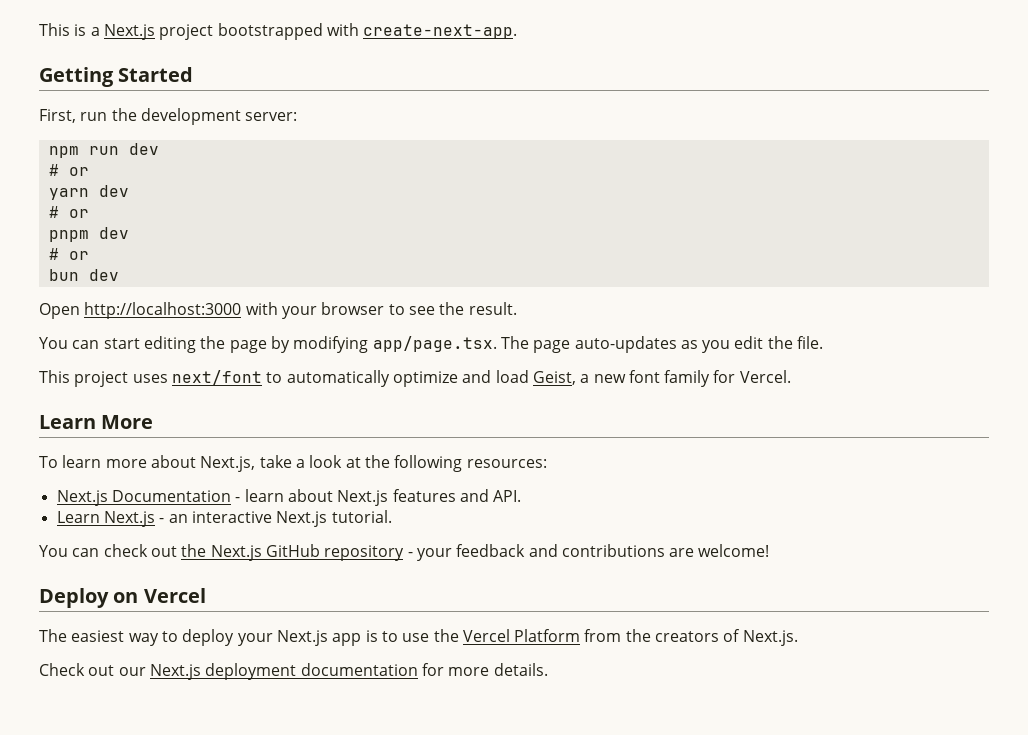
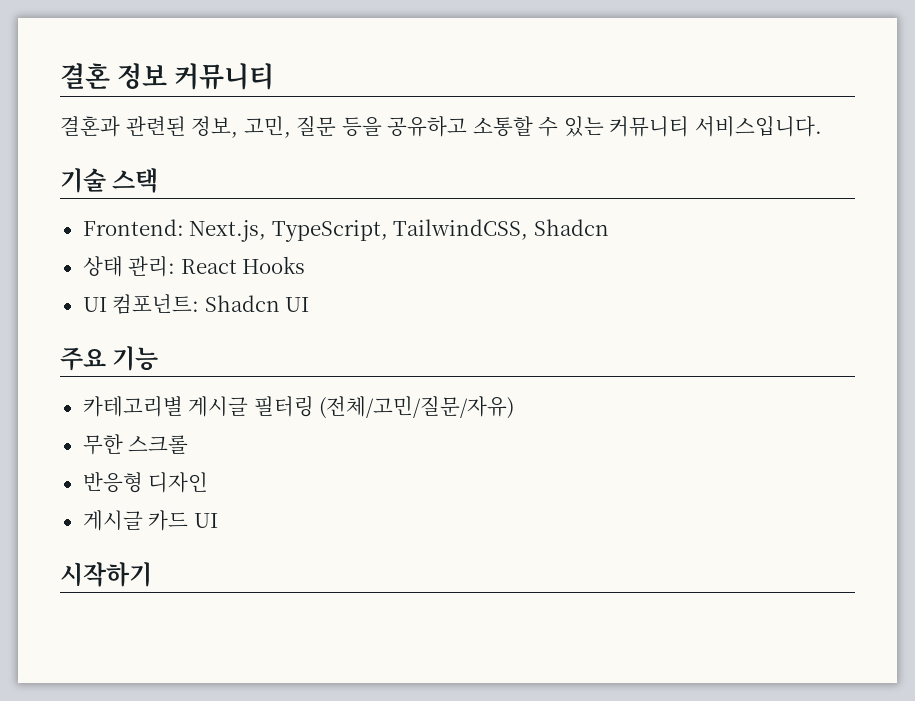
[39,23,518,40] [39,67,194,87] [39,108,298,125] [48,143,159,158] [48,164,89,176] [48,185,129,200] [48,206,89,218] [48,227,129,242] [48,248,89,260] [48,269,119,281] [39,302,517,319] [39,336,824,353] [39,370,791,387] [39,415,154,429] [39,455,547,472] [56,489,522,506] [56,510,392,527] [39,544,770,561] [39,588,206,608] [39,629,798,646] [39,663,548,680] This is a Next.js project bootstrapped with create-next-app. // Getting Started // First, run the development server: // npm run dev // # or // yarn dev // # or // pnpm dev // # or // bun dev // Open http://localhost:3000 with your browser to see the result. // You can start editing the page by modifying app/page.tsx. The page auto-updates as you edit the file. // This project uses next/font to automatically optimize and load Geist, a new font family for Vercel. // Learn More // To learn more about Next.js, take a look at the following resources: // Next.js Documentation - learn about Next.js features and API. // Learn Next.js - an interactive Next.js tutorial. // You can check out the Next.js GitHub repository - your feedback and contributions are welcome! // Deploy on Vercel // The easiest way to deploy your Next.js app is to use the Vercel Platform from the creators of Next.js. // Check out our Next.js deployment documentation for more details. -> [60,63,275,90] [60,116,822,138] [60,168,159,193] [82,219,609,242] [82,256,306,277] [82,294,310,314] [60,346,159,371] [82,396,515,419] [82,434,189,455] [82,472,209,493] [82,510,218,531] [60,562,152,587] 결혼 정보 커뮤니티 // 결혼과 관련된 정보, 고민, 질문 등을 공유하고 소통할 수 있는 커뮤니티 서비스입니다. // 기술 스택 // Frontend: Next.js, TypeScript, TailwindCSS, Shadcn // 상태 관리: React Hooks // UI 컴포넌트: Shadcn UI // 주요 기능 // 카테고리별 게시글 필터링 (전체/고민/질문/자유) // 무한 스크롤 // 반응형 디자인 // 게시글 카드 UI // 시작하기

